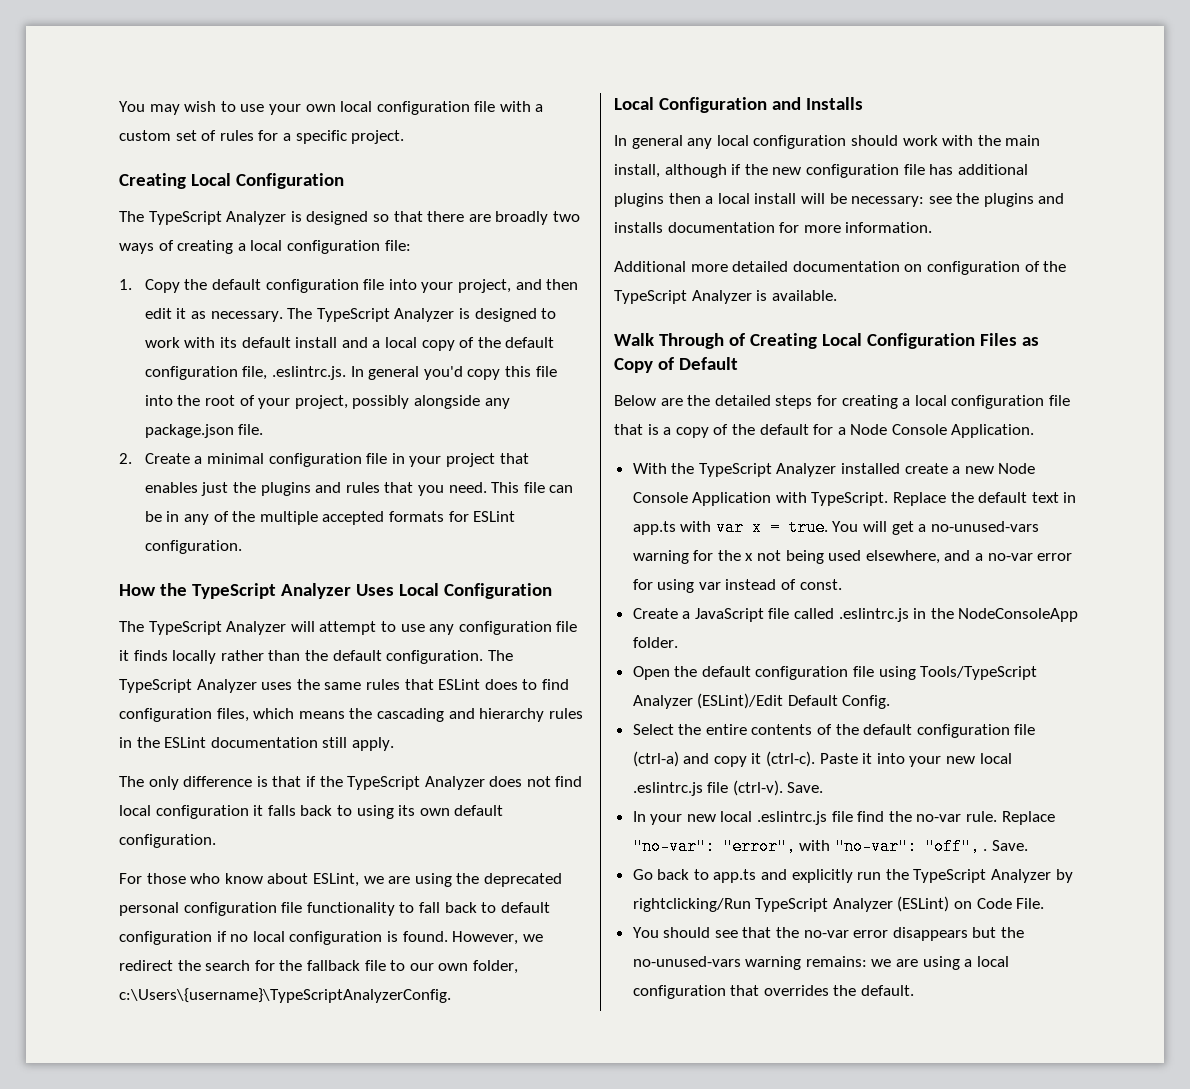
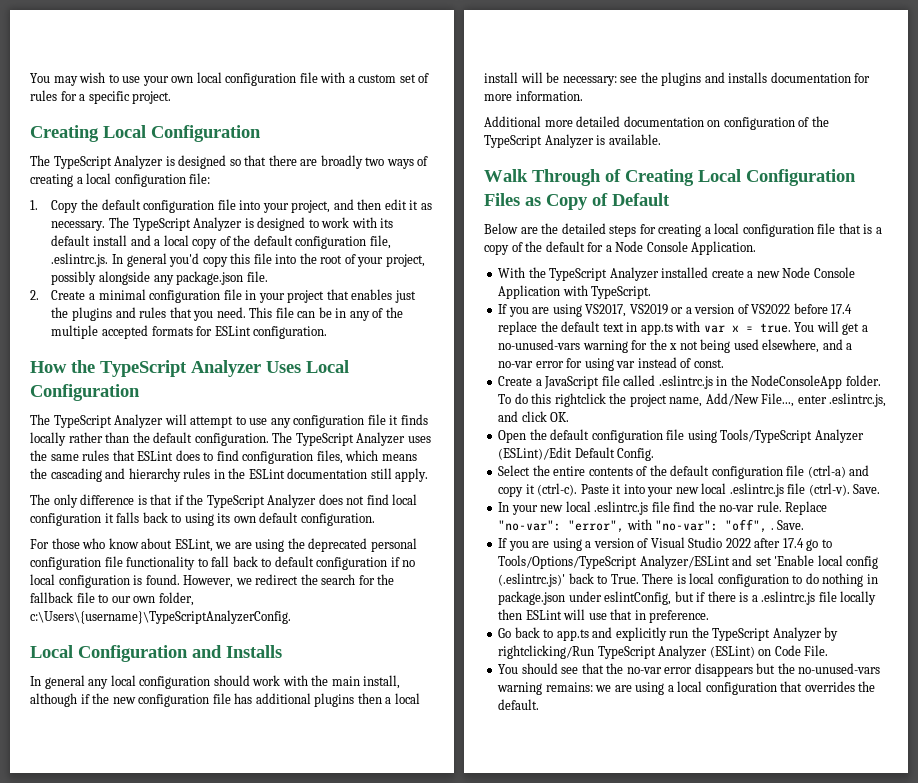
[893,492,947,506] Replace -> [498,303,853,317] [498,321,538,335] // If you are using VS2017, VS2019 or a version of VS2022 before 17.4 replace
(678, 642) none -> [498,393,887,407] [498,411,570,422] To do this rightclick the project name, Add/New File..., enter .eslintrc.js, and click OK.
(1029, 845) none -> [498,537,832,551] [498,555,879,569] [498,573,878,587] [498,591,877,605] [498,609,710,623] // If you are using a version of Visual Studio 2022 after 17.4 go to Tools/Options/TypeScript Analyzer/ESLint and set 'Enable local config (.eslintrc.js)' back to True. There is local configuration to do nothing in package.json under eslintConfig, but if there is a .eslintrc.js file locally then ESLint will use that in preference.

